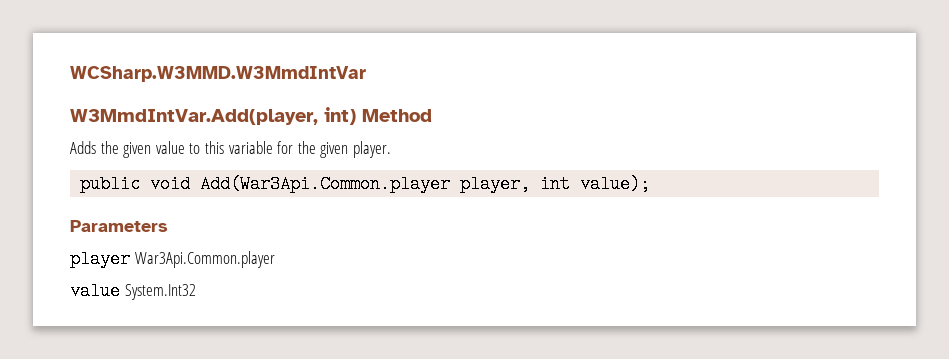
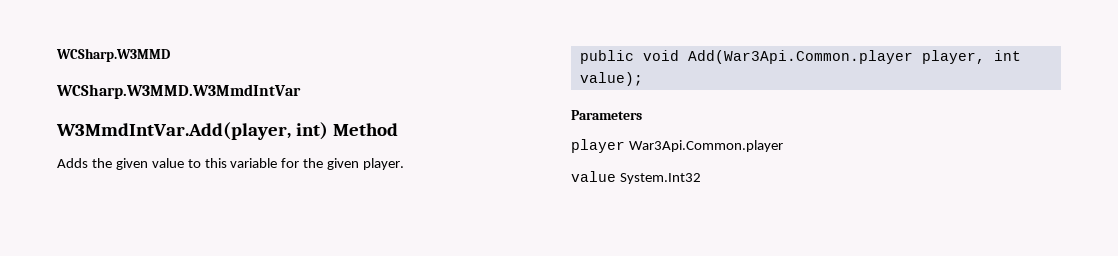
(70, 74) none -> [56,48,170,62] WCSharp.W3MMD //

